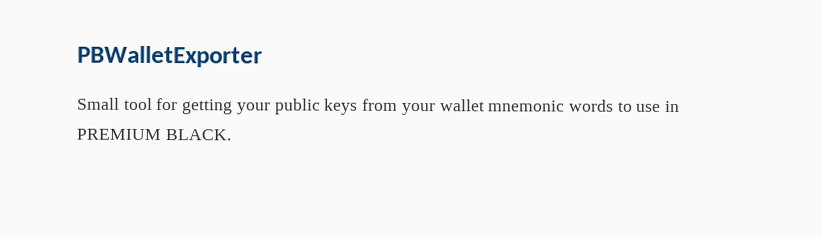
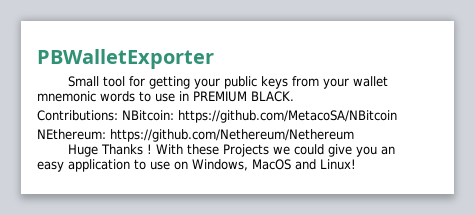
(231, 135) none -> [37,110,397,123] [37,129,354,142] [68,144,396,157] [37,159,356,172] // Contributions: NBitcoin: https://github.com/MetacoSA/NBitcoin // NEthereum: https://github.com/Nethereum/Nethereum // Huge Thanks ! With these Projects we could give you an easy application to use on Windows, MacOS and Linux!

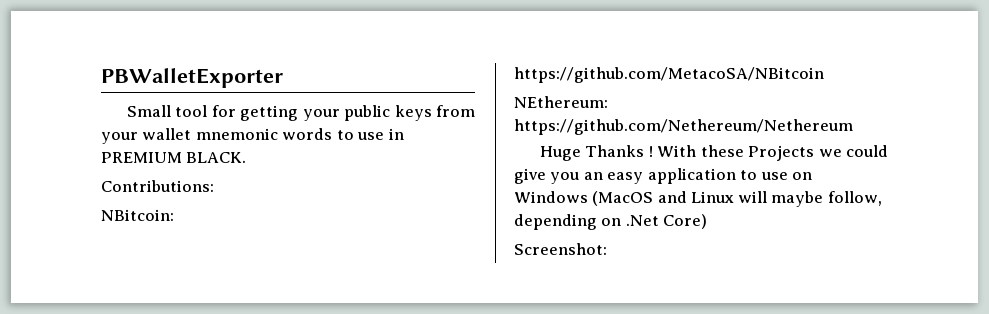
(118, 115) none -> (214, 186) //
[192,159,356,171] Windows, MacOS and Linux! -> [514,191,882,207] [514,214,708,230] [514,243,607,255] Windows (MacOS and Linux will maybe follow, depending on .Net Core) // Screenshot:

